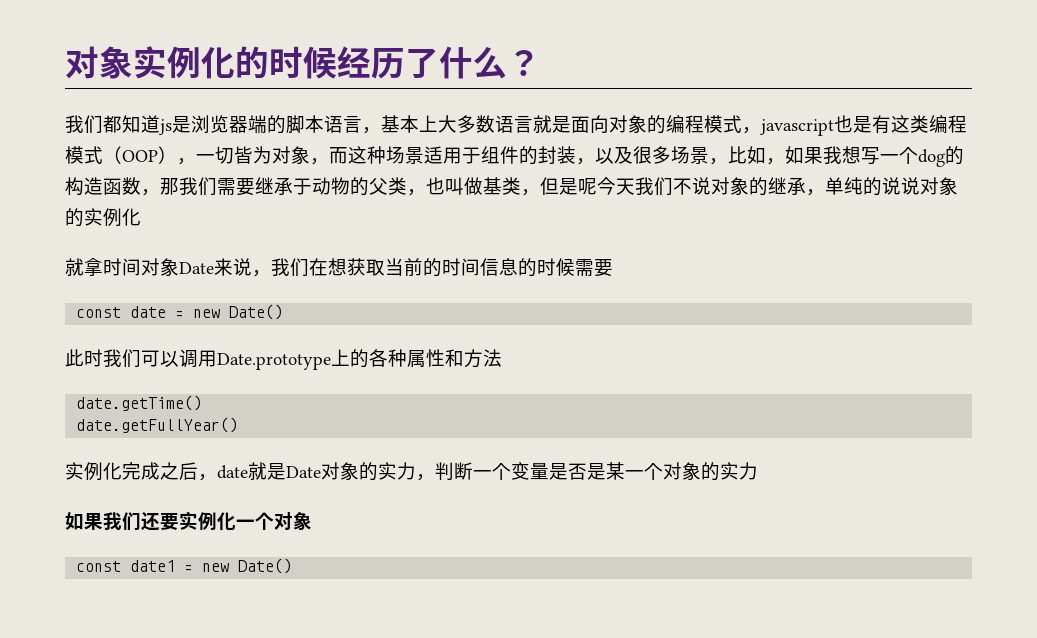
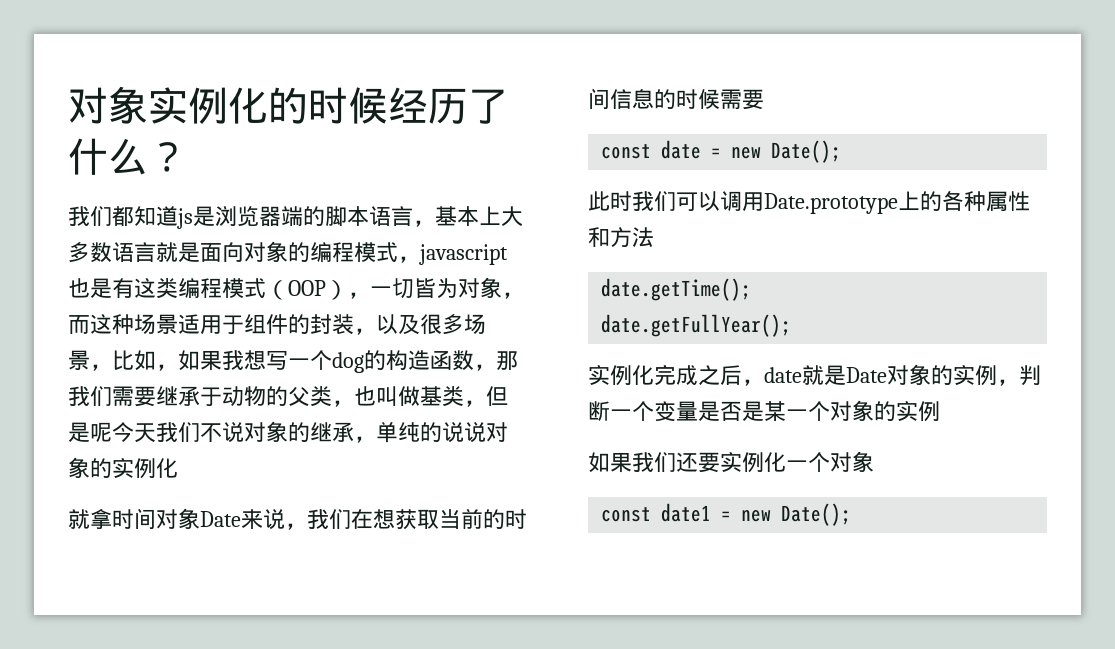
[229,304,284,320] Date() -> [771,140,842,163] Date();
[76,395,203,411] [76,417,239,433] date.getTime() // date.getFullYear() -> [601,278,752,301] [601,314,792,337] date.getTime(); // date.getFullYear();
[397,462,416,480] 力 -> [975,365,997,386] 例
[739,462,758,480] 力 -> [918,401,940,422] 例
[238,558,293,574] Date() -> [781,503,852,526] Date();

